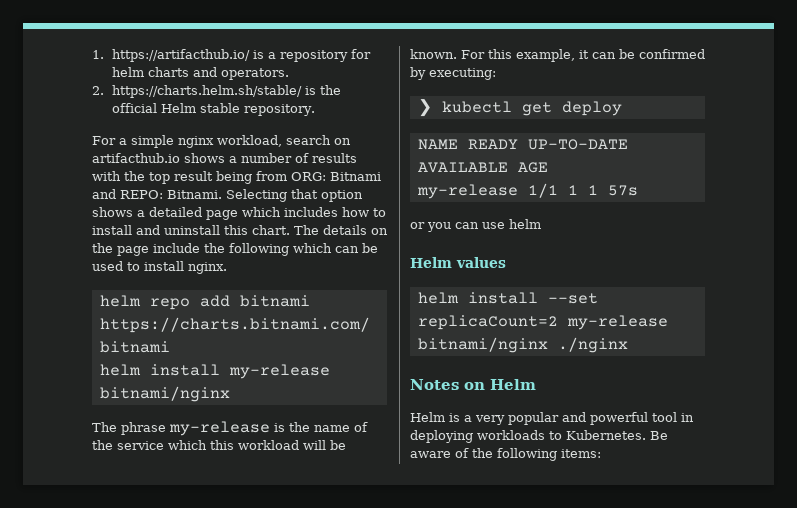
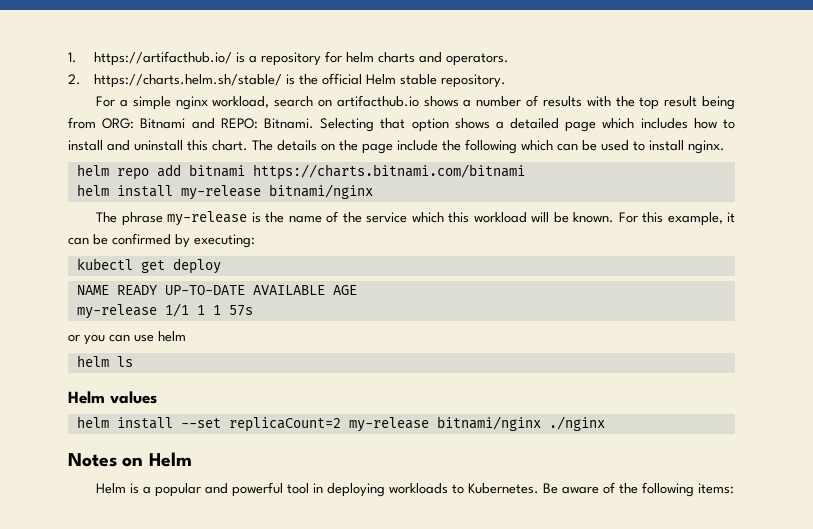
[417,99,432,117] ❯ -> (255, 241) none
(541, 224) none -> [76,355,133,367] // helm ls
[475,415,505,425] very -> (152, 490) none

